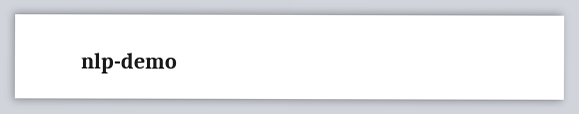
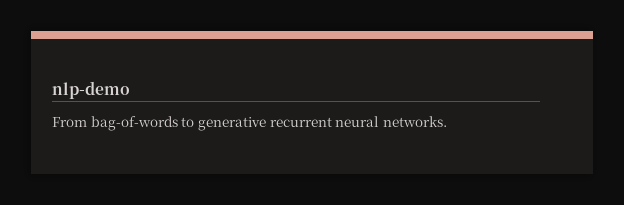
(178, 63) none -> [52,116,447,131] // From bag-of-words to generative recurrent neural networks.

